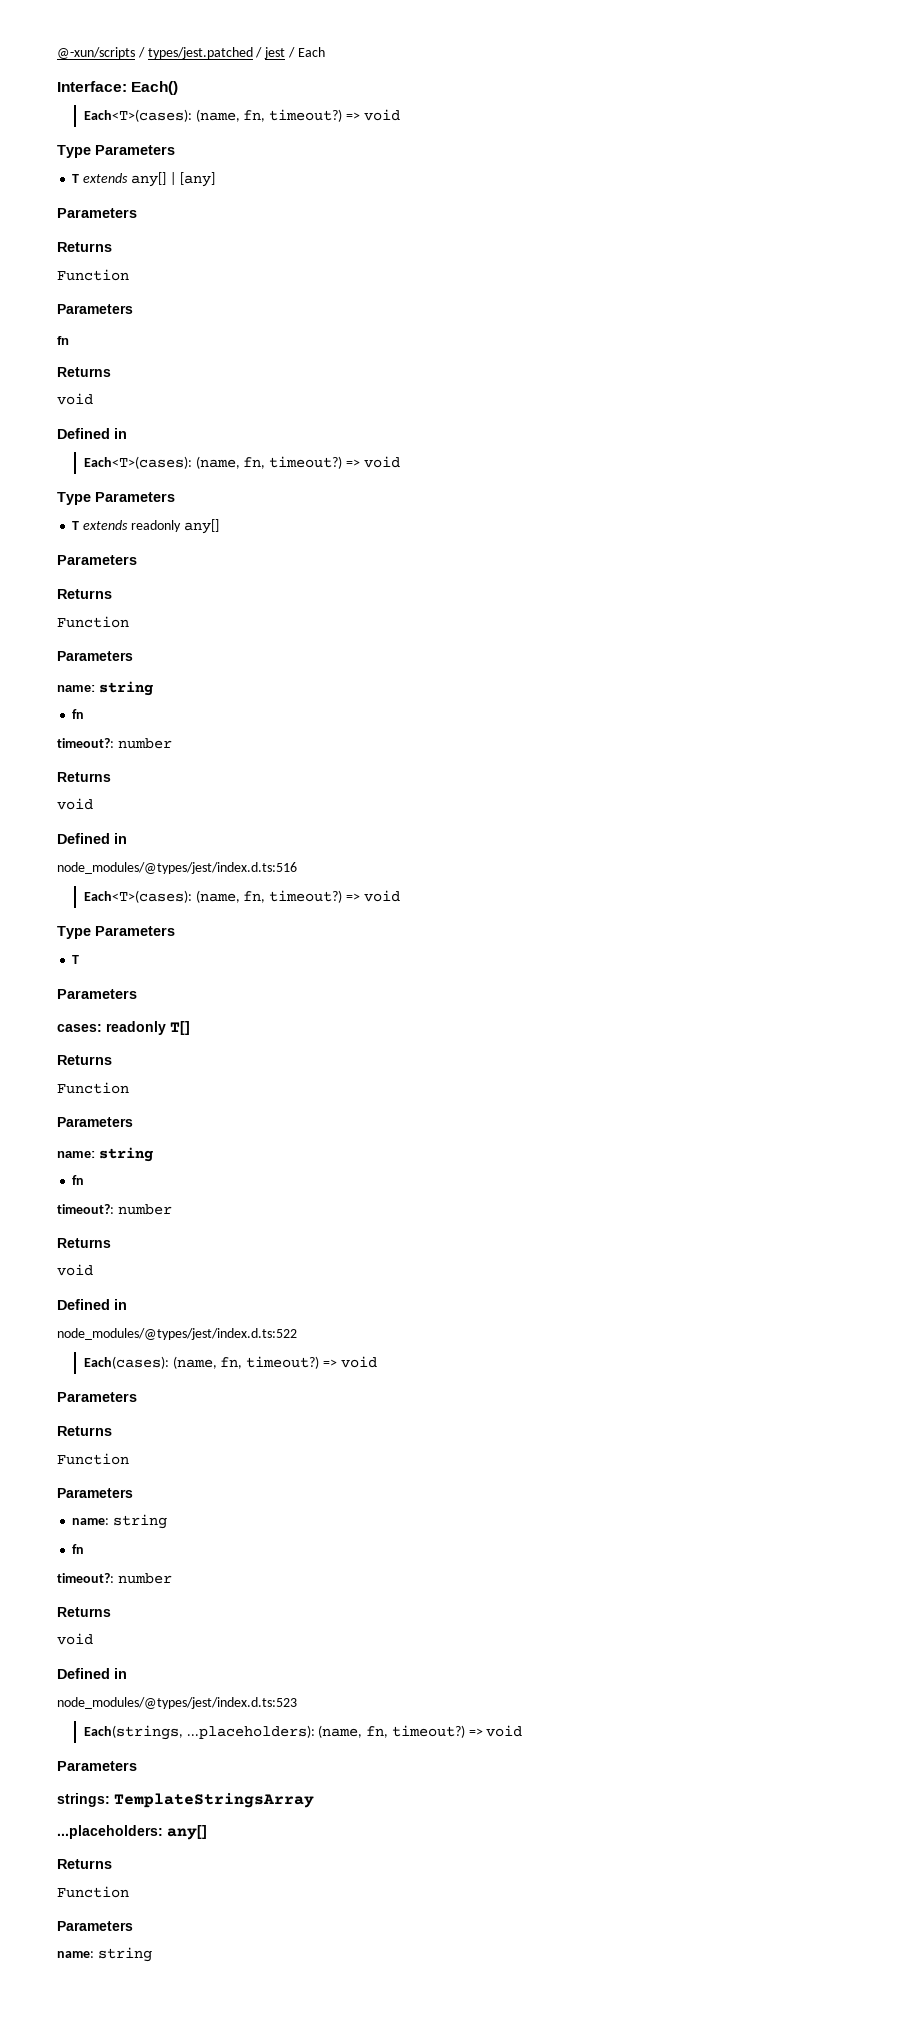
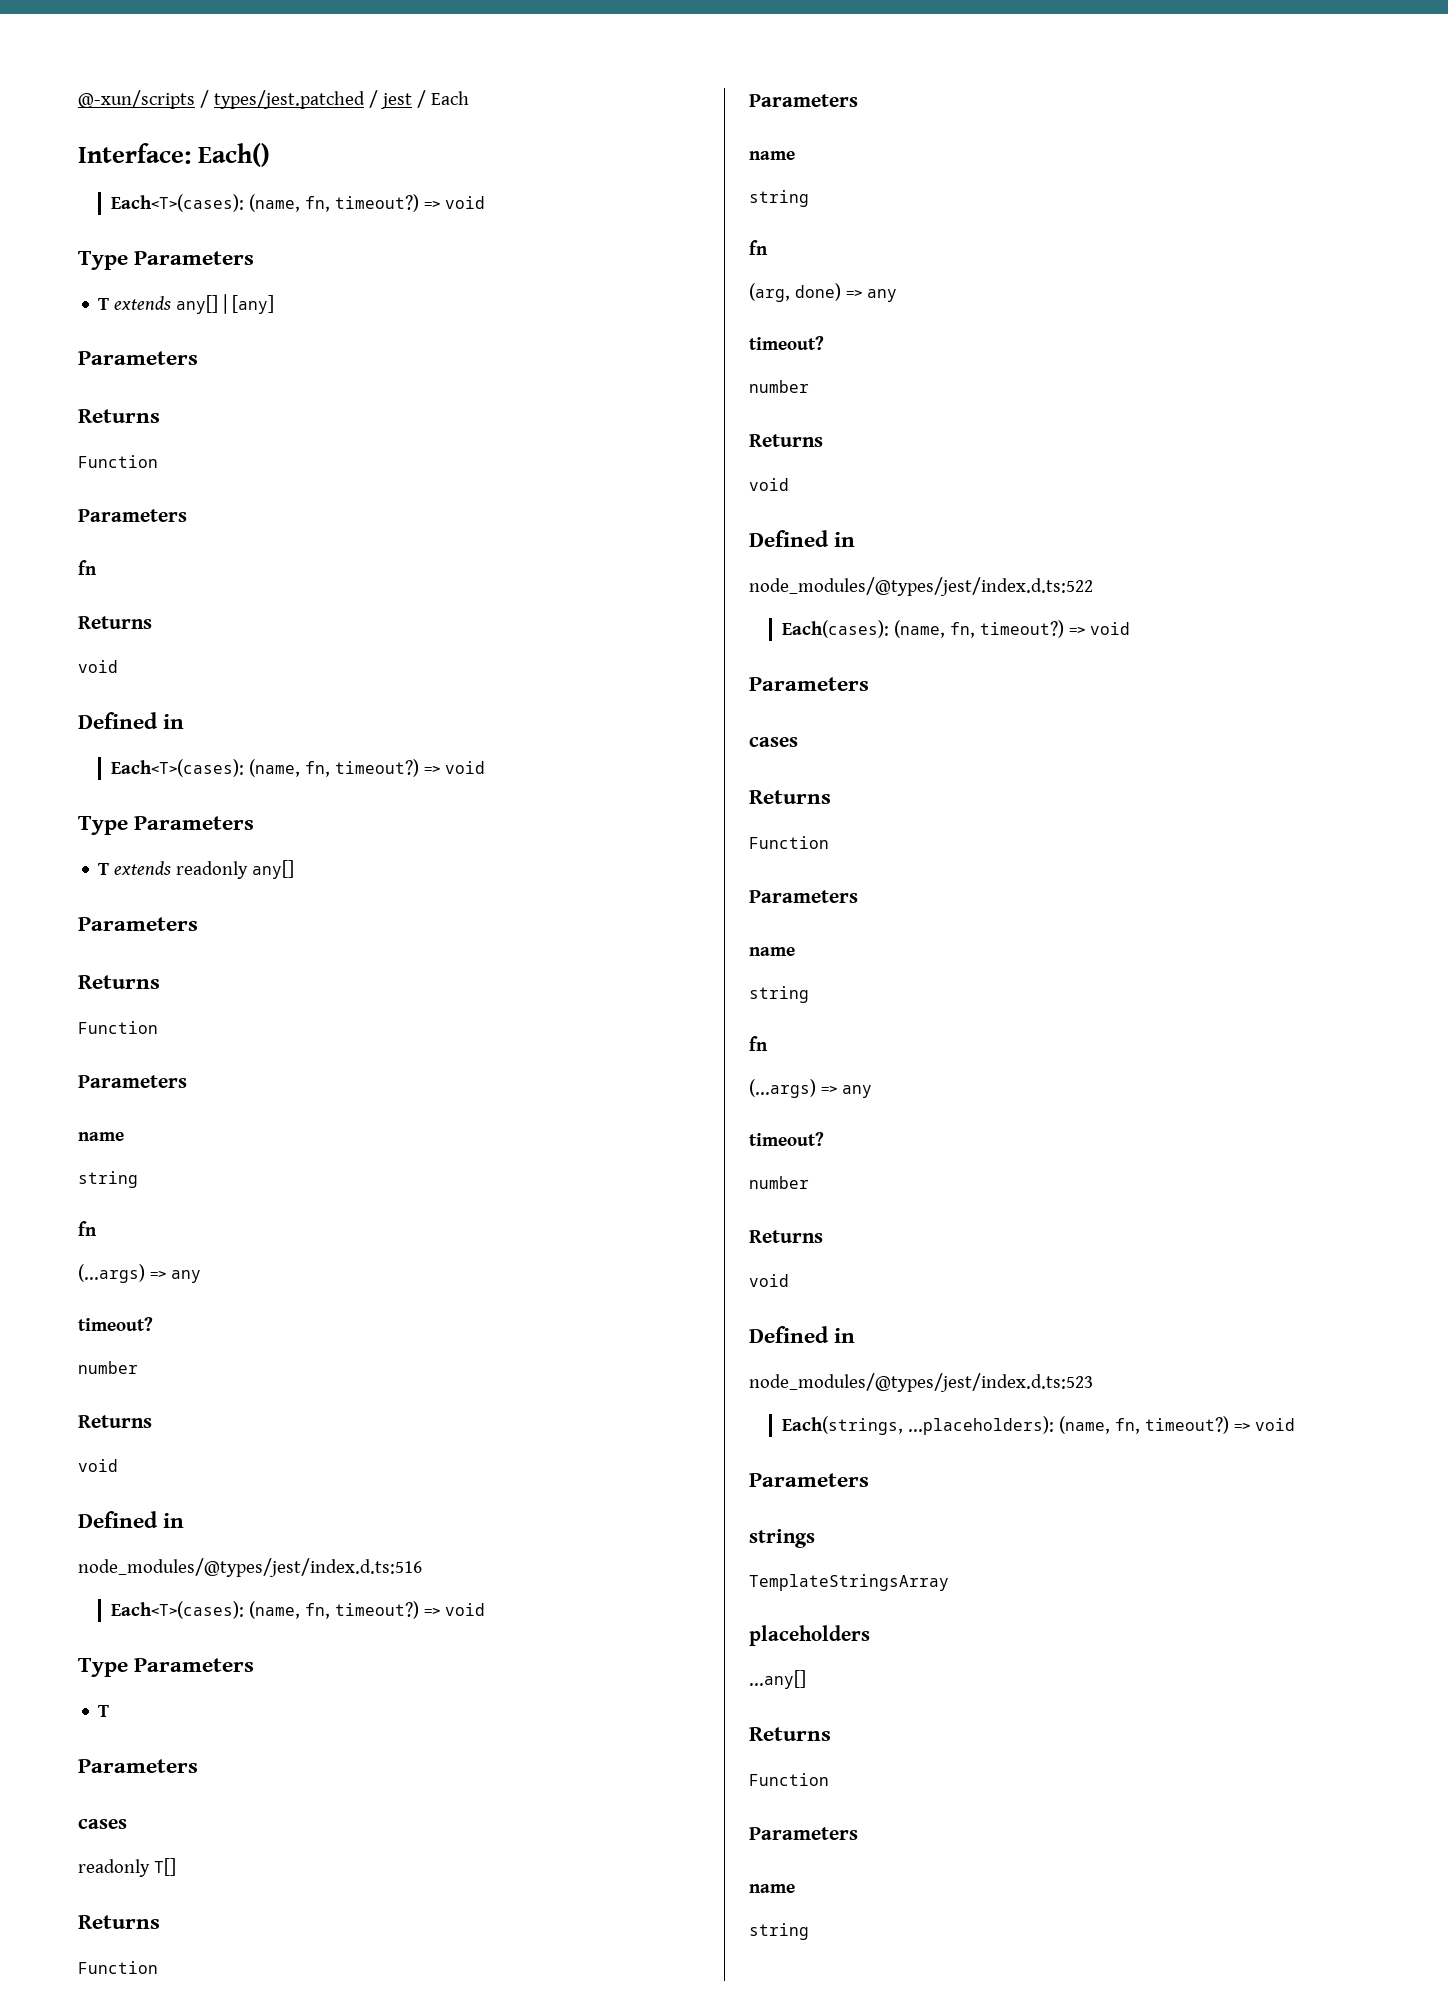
[57,681,153,696] [72,709,85,719] [57,738,114,748] name: string // fn // timeout?: -> [78,1132,124,1141] [78,1171,138,1188] [78,1221,97,1236] [78,1264,201,1283] [78,1317,153,1331] name // string // fn // (...args) => any // timeout? //
[57,1024,102,1032] cases: -> [78,1819,127,1829] cases //
[57,1147,153,1162] [72,1175,85,1185] [57,1204,114,1214] name: string // fn // timeout?: -> [749,151,795,160] [749,190,809,207] [749,240,768,255] [749,283,897,302] [749,336,824,350] name // string // fn // (arg, done) => any // timeout? //
[57,1426,112,1436] [57,1453,129,1465] [57,1488,133,1498] [72,1514,168,1529] [72,1544,85,1554] [57,1573,114,1583] // Returns // Function // Parameters // name: string // fn // timeout?: -> [749,737,798,747] [749,790,831,804] [749,836,829,849] [749,890,858,903] [749,947,795,956] [749,986,809,1003] [749,1036,768,1051] [749,1079,872,1098] [749,1132,824,1146] // cases // Returns // Function // Parameters // name // string // fn // (...args) => any // timeout? //
[57,1793,110,1807] strings: -> [749,1529,815,1548] strings //
[57,1825,207,1840] [57,1859,112,1869] [57,1886,129,1898] [57,1921,133,1931] [57,1951,94,1958] ...placeholders: any[] // Returns // Function // Parameters // name: -> [749,1625,870,1646] [749,1670,806,1689] [749,1727,831,1741] [749,1773,829,1786] [749,1827,858,1840] [749,1884,795,1893] placeholders // ...any[] // Returns // Function // Parameters // name //

